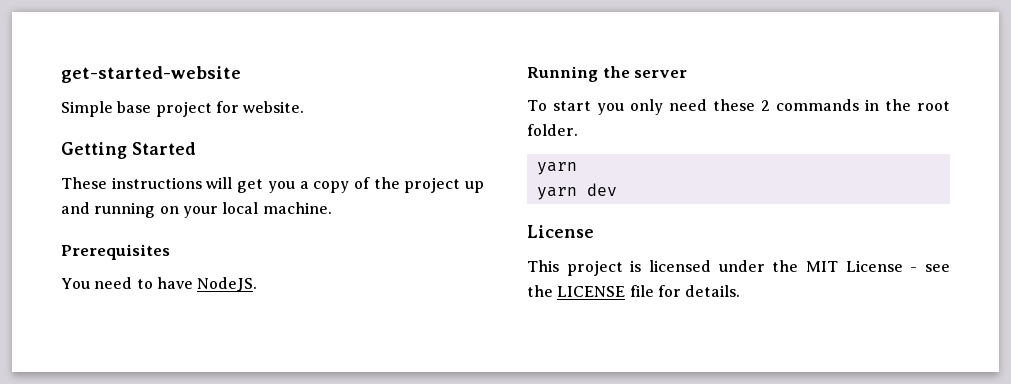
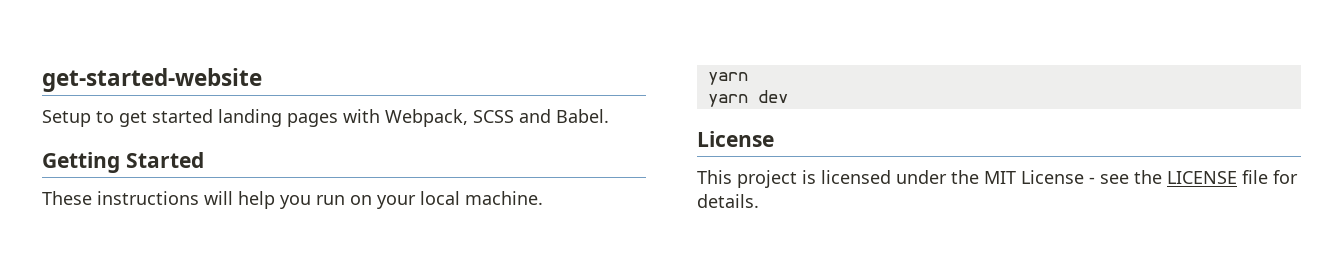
[61,101,305,117] Simple base project for website. -> [42,109,609,127] Setup to get started landing pages with Webpack, SCSS and Babel.
[237,177,484,193] [61,202,332,218] [61,244,170,260] [61,277,258,292] [527,66,688,82] [527,99,950,115] [527,124,578,136] get you a copy of the project up and running on your local machine. // Prerequisites // You need to have NodeJS. // Running the server // To start you only need these 2 commands in the root folder. -> [238,191,543,209] help you run on your local machine.

